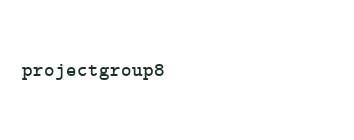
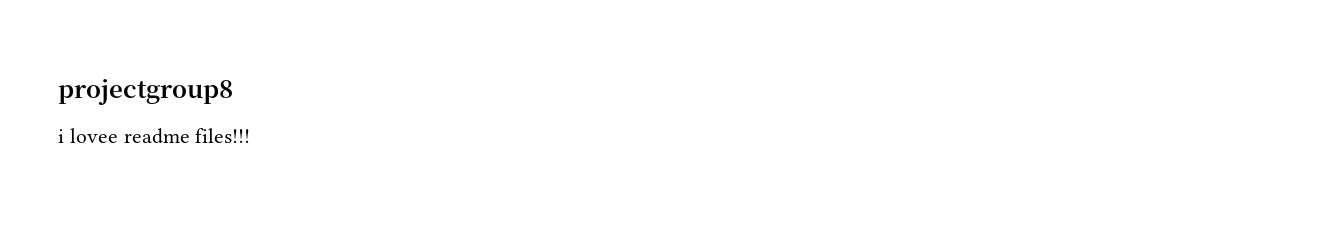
(165, 72) none -> [58,128,251,144] // i lovee readme files!!!

